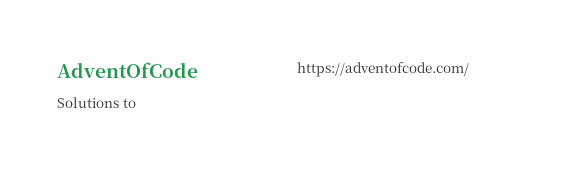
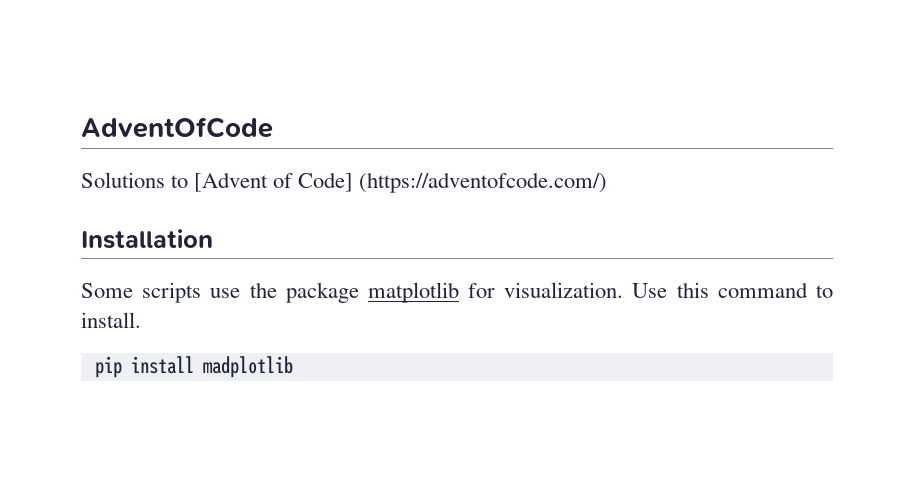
[297,62,469,77] https://adventofcode.com/ -> [194,172,608,193] [81,229,213,249] [81,282,833,303] [81,312,141,328] [94,356,293,378] [Advent of Code] (https://adventofcode.com/) // Installation // Some scripts use the package matplotlib for visualization. Use this command to install. // pip install madplotlib

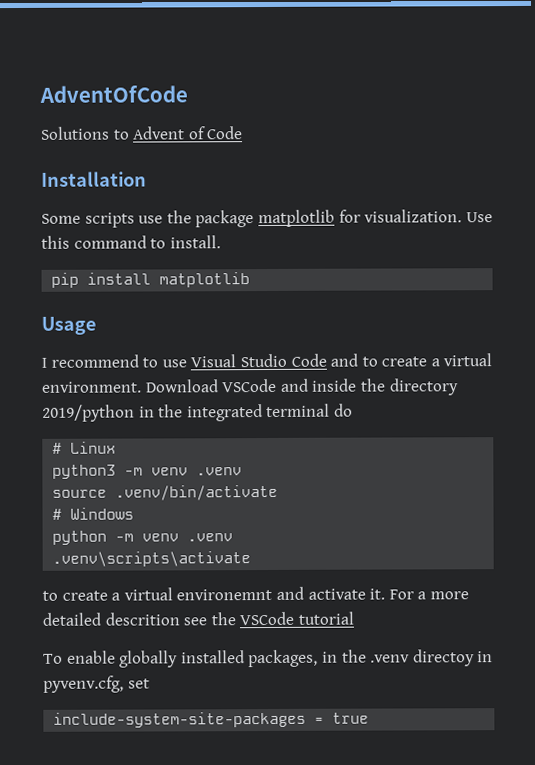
[194,172,608,193] [Advent of Code] (https://adventofcode.com/) -> [132,126,244,140] Advent of Code
[202,356,293,378] madplotlib -> [159,272,251,288] [41,316,96,335] [41,353,493,368] [41,378,459,396] [42,403,353,422] [52,441,117,454] [52,464,243,479] [52,484,279,501] [52,507,135,520] [52,530,234,545] [52,551,252,567] [42,586,469,601] [42,611,354,626] [43,649,494,668] [43,675,150,693] [53,711,370,728] matplotlib // Usage // I recommend to use Visual Studio Code and to create a virtual environment. Download VSCode and inside the directory 2019/python in the integrated terminal do // # Linux // python3 -m venv .venv // source .venv/bin/activate // # Windows // python -m venv .venv // .venv\scripts\activate // to create a virtual environemnt and activate it. For a more detailed descrition see the VSCode tutorial // To enable globally installed packages, in the .venv directoy in pyvenv.cfg, set // include-system-site-packages = true

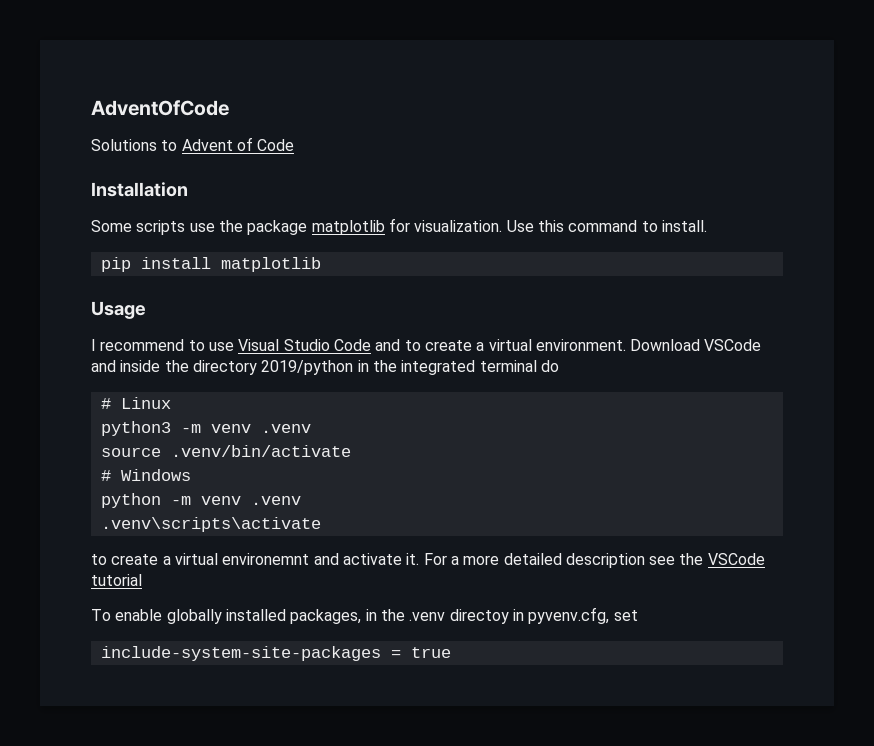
[104,612,180,626] descrition -> [565,553,645,568] description

